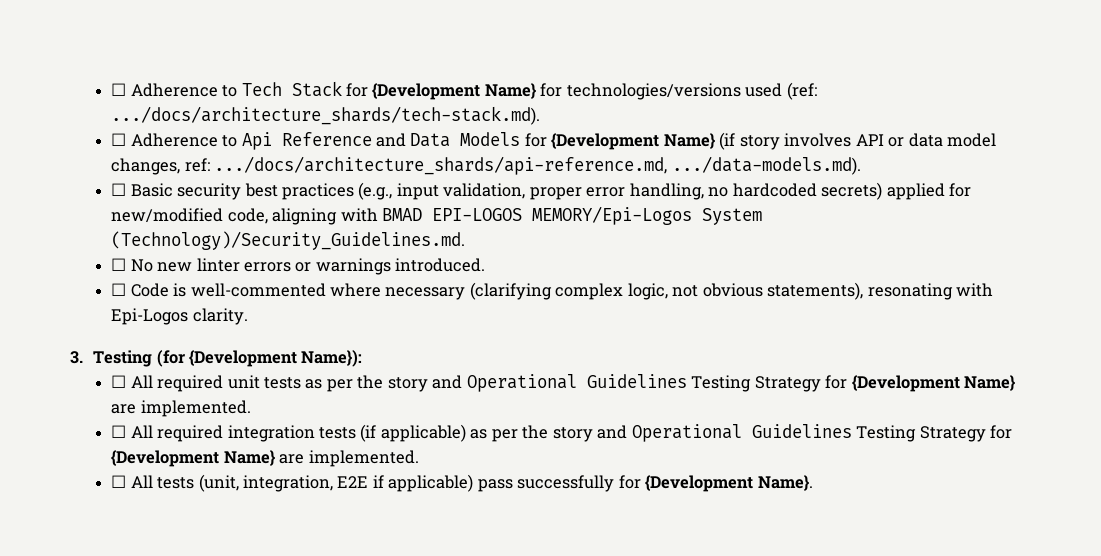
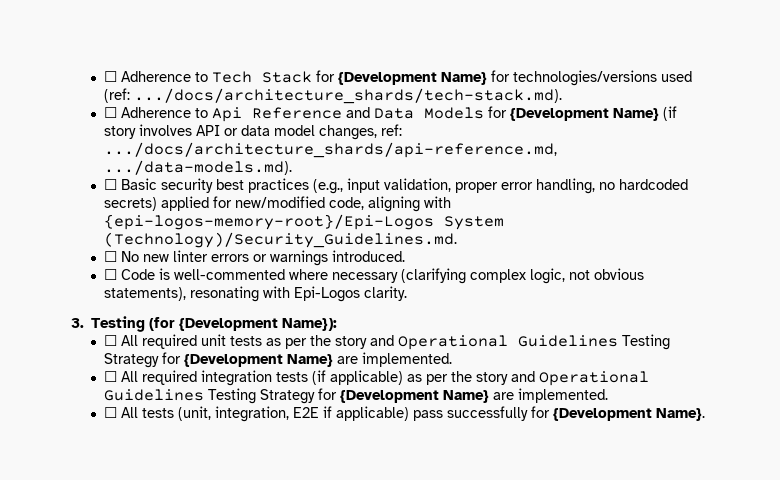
[382,206,693,225] BMAD EPI-LOGOS MEMORY/Epi-Logos -> [103,214,434,230] {epi-logos-memory-root}/Epi-Logos

